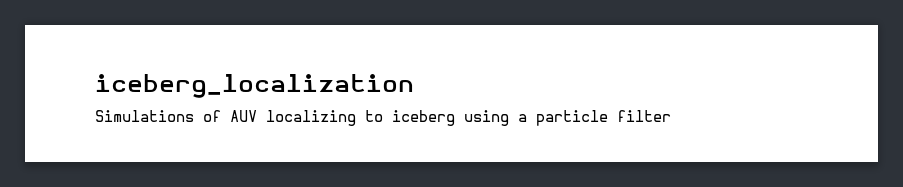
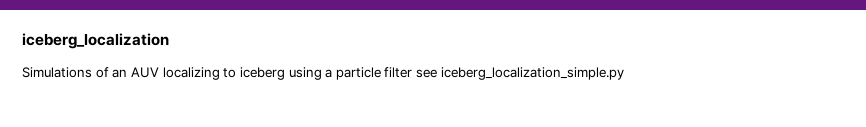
(221, 116) none -> [112,69,128,78] an
(671, 116) none -> [416,67,624,80] see iceberg_localization_simple.py

